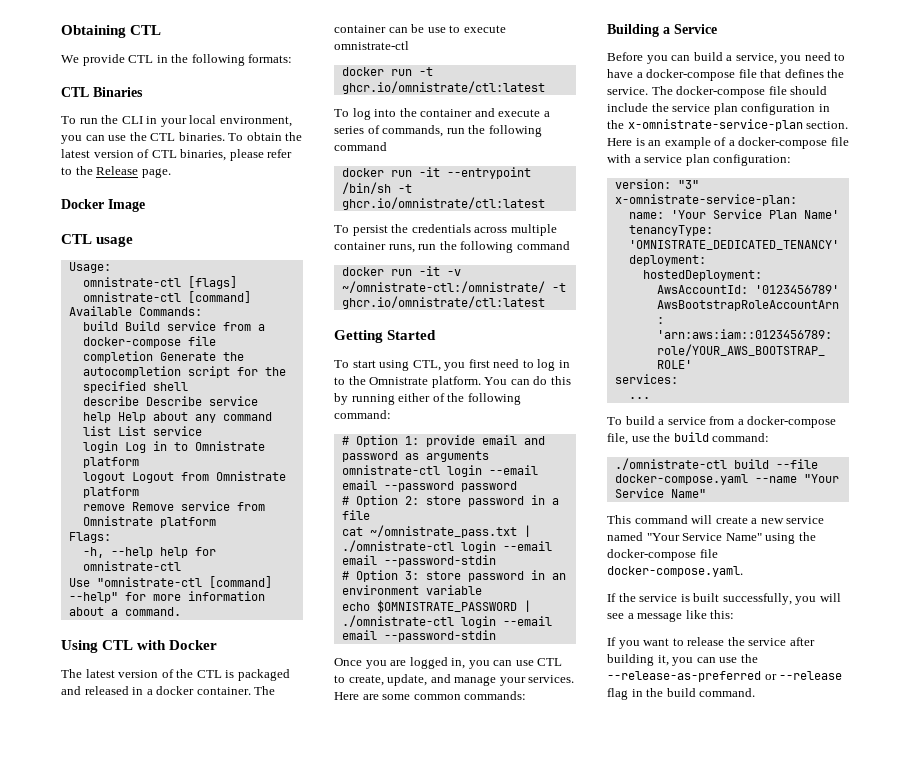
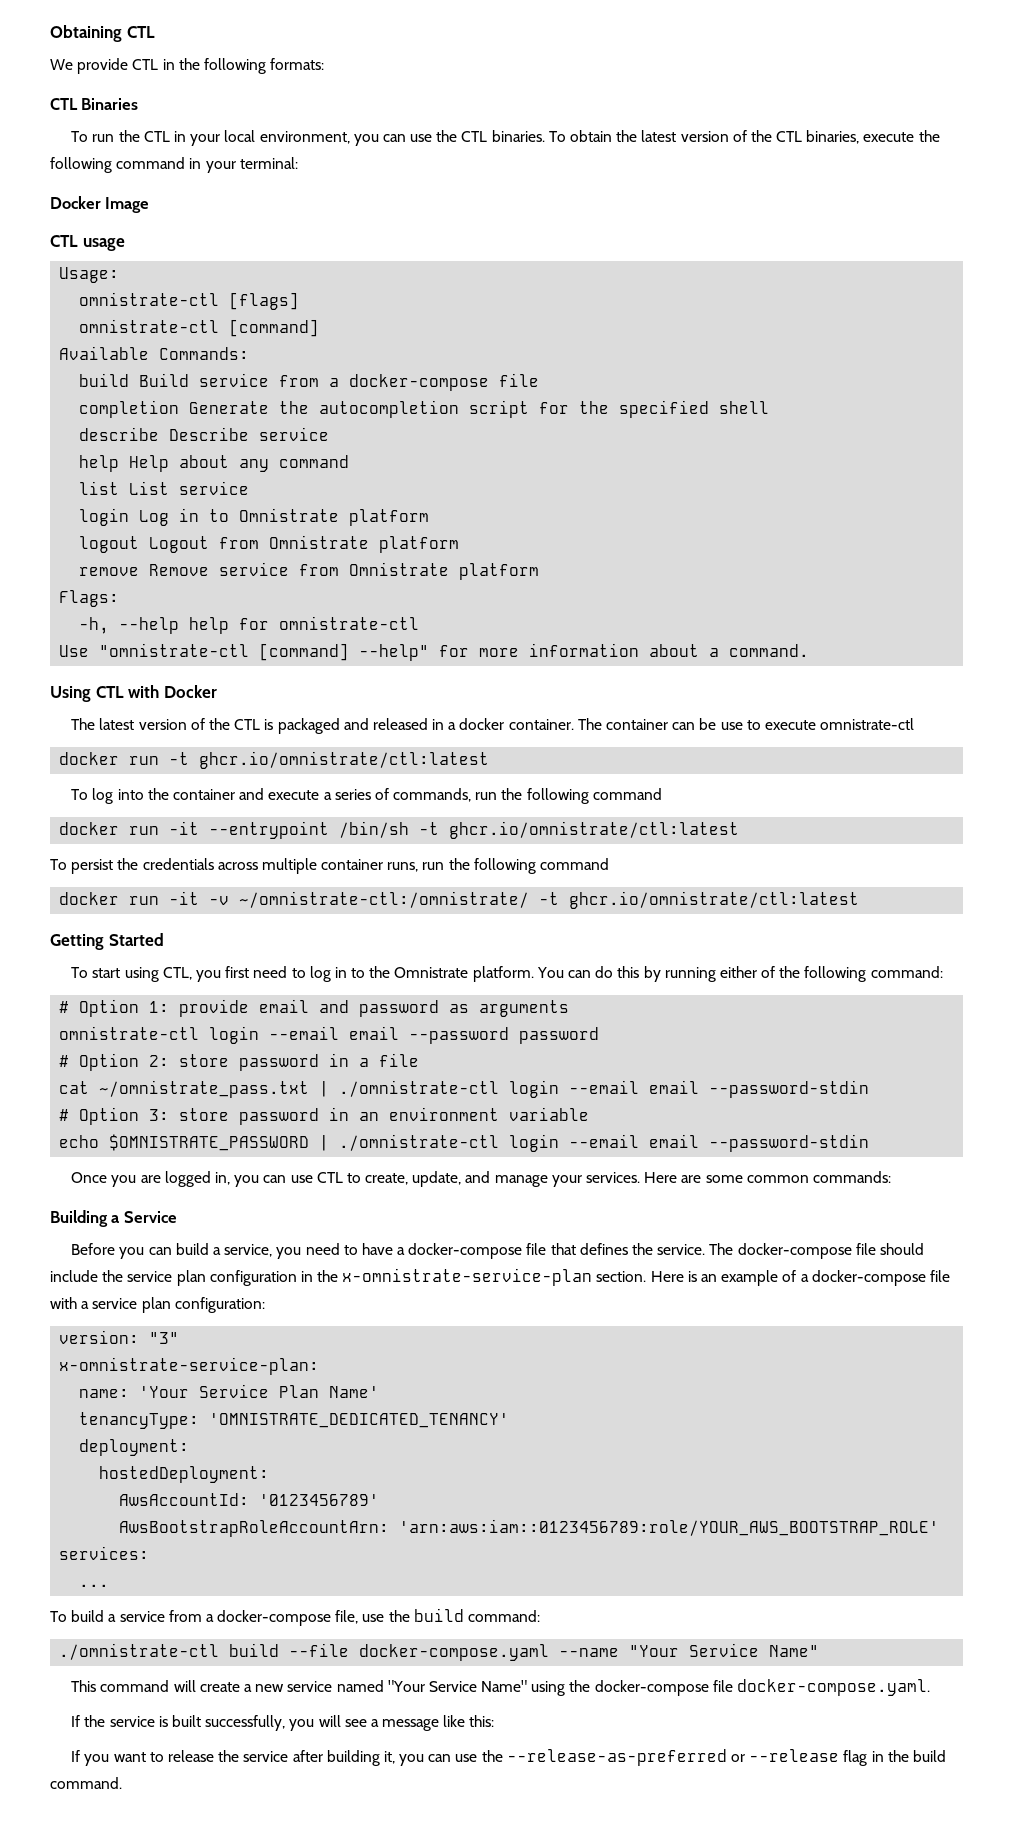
[121,116,143,124] CLI -> [143,131,170,142] CTL
(150, 153) none -> [750,130,772,142] the
[229,149,293,161] [61,166,171,178] please refer to the Release page. -> [863,130,940,142] [50,157,298,173] execute the following command in your terminal:

